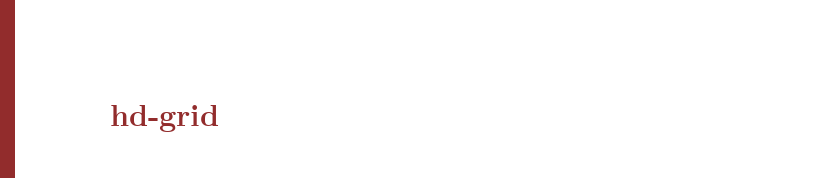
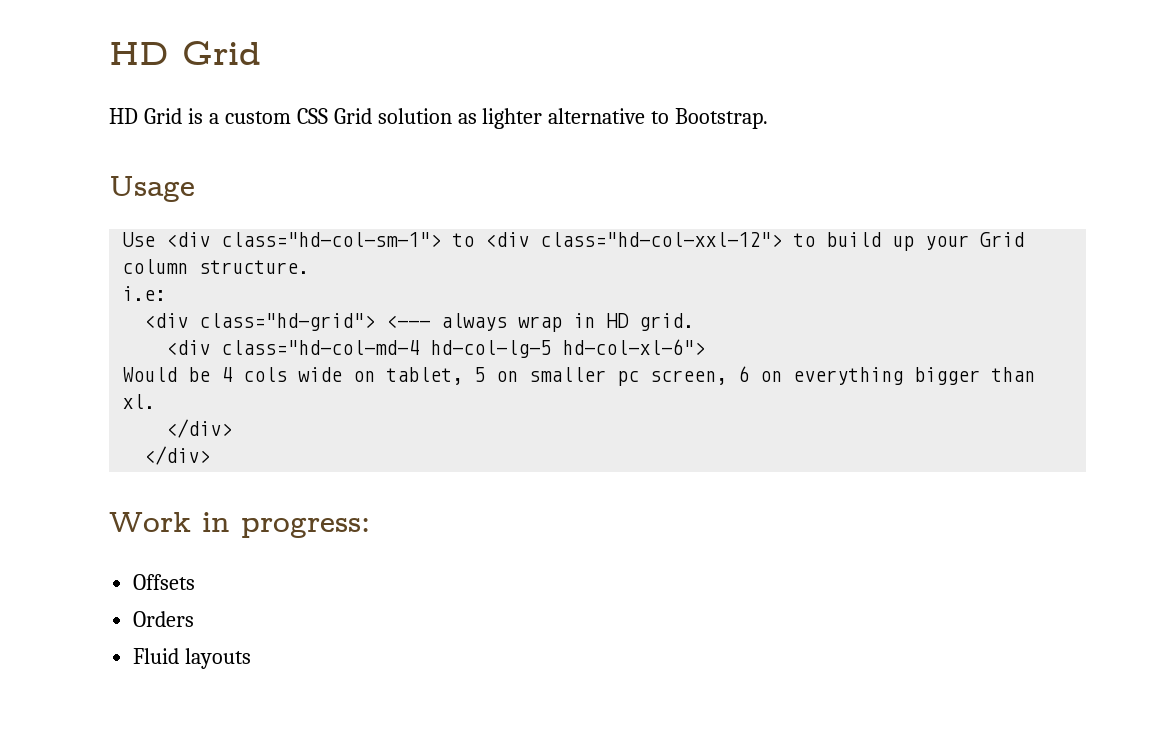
[110,105,219,132] hd-grid -> [109,41,261,65] [109,108,769,129] [109,176,195,202] [122,232,1025,251] [122,259,310,274] [122,286,167,301] [144,313,695,332] [166,339,706,358] [122,366,1036,386] [122,394,156,409] [166,419,233,438] [144,446,211,465] [109,512,370,538] [133,574,196,590] [133,611,195,627] [133,648,252,669] HD Grid // HD Grid is a custom CSS Grid solution as lighter alternative to Bootstrap. // Usage // Use <div class="hd-col-sm-1"> to <div class="hd-col-xxl-12"> to build up your Grid column structure. // i.e: // <div class="hd-grid"> <--- always wrap in HD grid. // <div class="hd-col-md-4 hd-col-lg-5 hd-col-xl-6"> // Would be 4 cols wide on tablet, 5 on smaller pc screen, 6 on everything bigger than xl. // </div> // </div> // Work in progress: // Offsets // Orders // Fluid layouts

